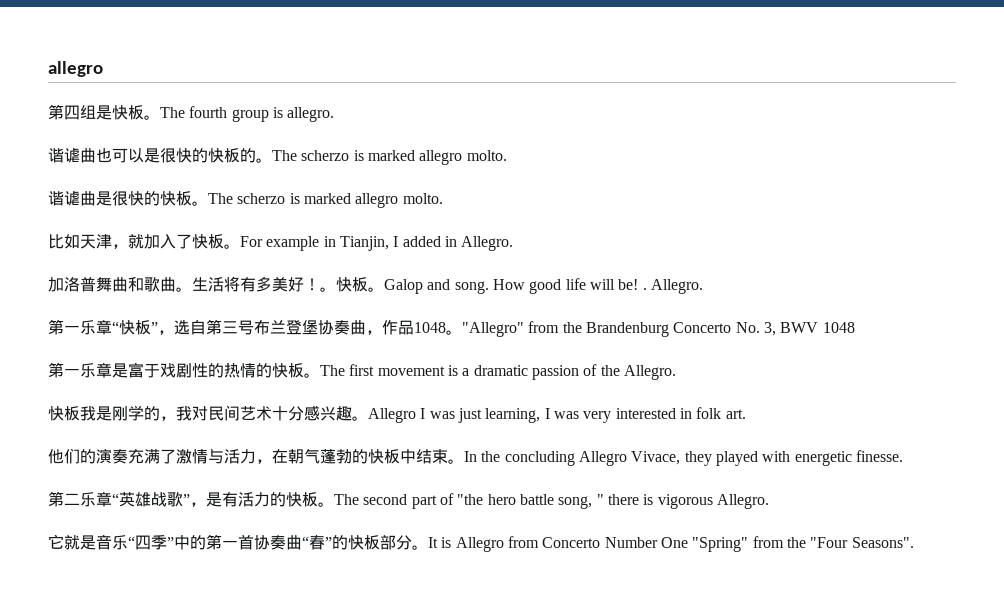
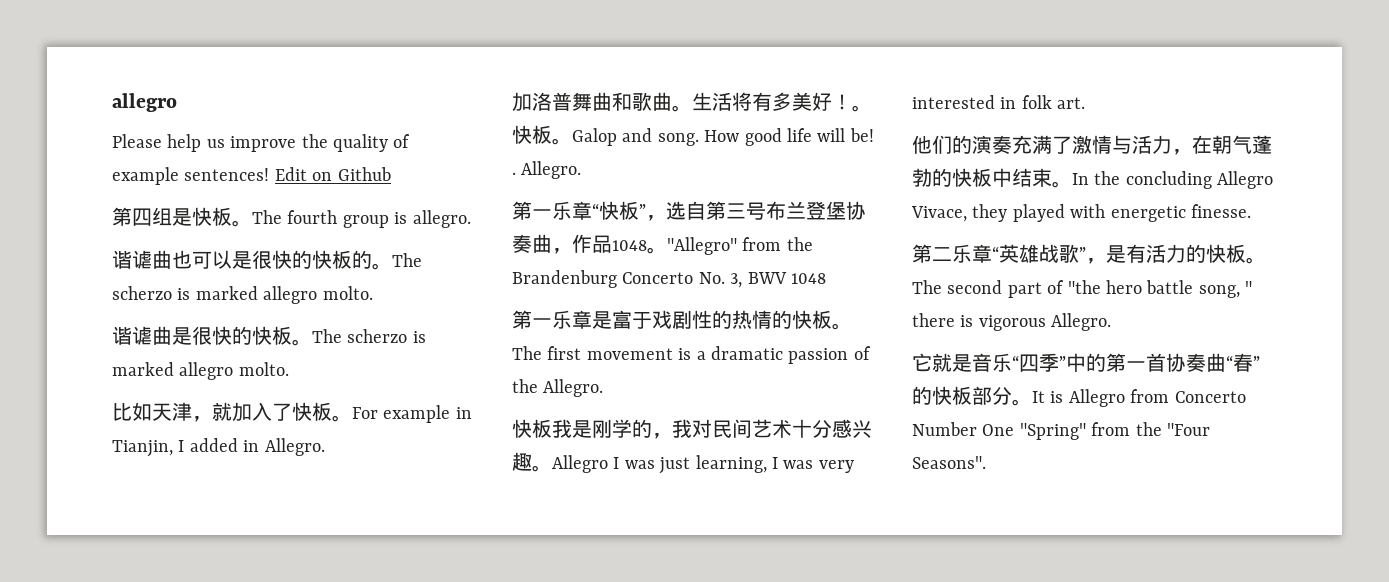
[48,61,103,77] allegro -> [112,93,177,112] [112,134,411,152] [112,167,391,185] allegro // Please help us improve the quality of example sentences! Edit on Github

